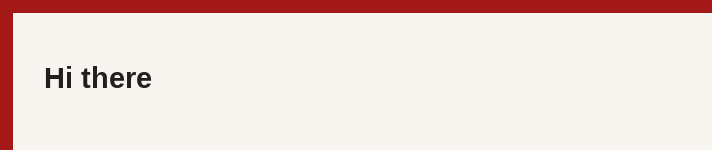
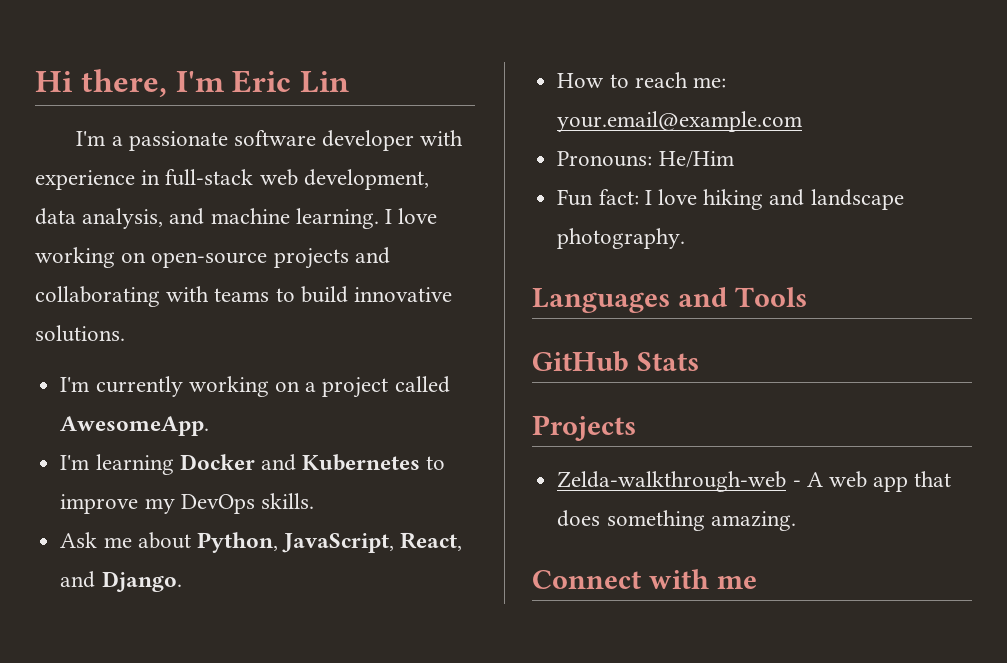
[81,66,152,88] there -> [80,69,350,98] [76,130,464,151] [35,169,429,190] [35,208,438,229] [35,247,390,269] [35,286,453,307] [35,325,125,342] [60,376,450,398] [60,416,210,436] [60,454,446,475] [60,493,314,514] [60,532,463,553] [60,571,182,592] [557,72,726,88] [557,111,803,132] [557,151,734,168] [557,189,904,210] [557,228,686,249] [532,287,807,313] [532,351,699,372] [532,415,636,441] [557,471,952,492] [557,510,796,531] [532,569,757,589] there, I'm Eric Lin // I'm a passionate software developer with experience in full-stack web development, data analysis, and machine learning. I love working on open-source projects and collaborating with teams to build innovative solutions. // I'm currently working on a project called AwesomeApp. // I'm learning Docker and Kubernetes to improve my DevOps skills. // Ask me about Python, JavaScript, React, and Django. // How to reach me: your.email@example.com // Pronouns: He/Him // Fun fact: I love hiking and landscape photography. // Languages and Tools // GitHub Stats // Projects // Zelda-walkthrough-web - A web app that does something amazing. // Connect with me

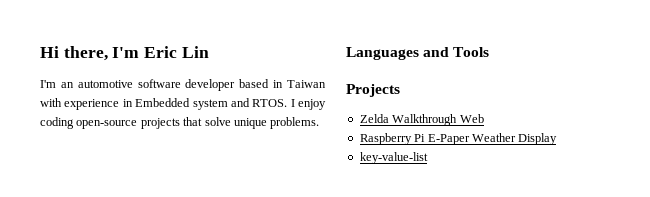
[111,130,464,151] [35,169,429,190] [35,208,438,229] [35,247,390,269] [35,286,453,307] [35,325,125,342] [60,376,450,398] [60,416,210,436] [60,454,446,475] [60,493,314,514] [60,532,463,553] [60,571,182,592] [557,72,726,88] [557,111,803,132] [557,151,734,168] [557,189,904,210] [557,228,686,249] a passionate software developer with experience in full-stack web development, data analysis, and machine learning. I love working on open-source projects and collaborating with teams to build innovative solutions. // I'm currently working on a project called AwesomeApp. // I'm learning Docker and Kubernetes to improve my DevOps skills. // Ask me about Python, JavaScript, React, and Django. // How to reach me: your.email@example.com // Pronouns: He/Him // Fun fact: I love hiking and landscape photography. -> [60,79,326,91] [40,98,326,110] [40,117,320,129] an automotive software developer based in Taiwan with experience in Embedded system and RTOS. I enjoy coding open-source projects that solve unique problems.
[532,351,699,372] // GitHub Stats -> (490, 52) none
[557,471,952,492] [557,510,796,531] [532,569,757,589] Zelda-walkthrough-web - A web app that does something amazing. // Connect with me -> [359,114,484,126] [359,133,558,145] [359,152,428,164] Zelda Walkthrough Web // Raspberry Pi E-Paper Weather Display // key-value-list

